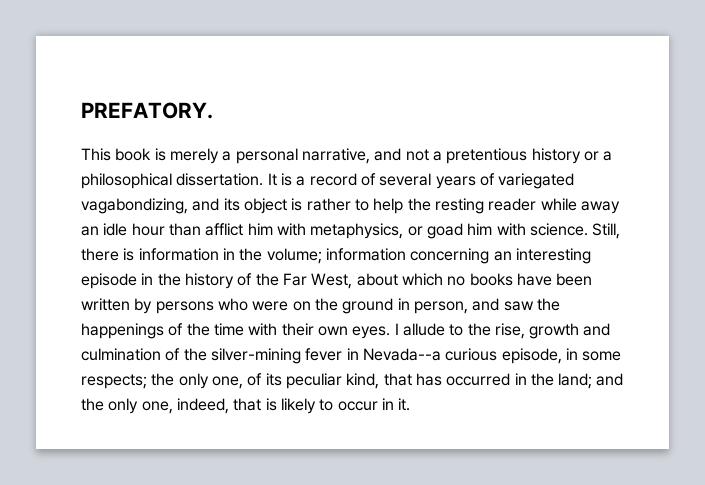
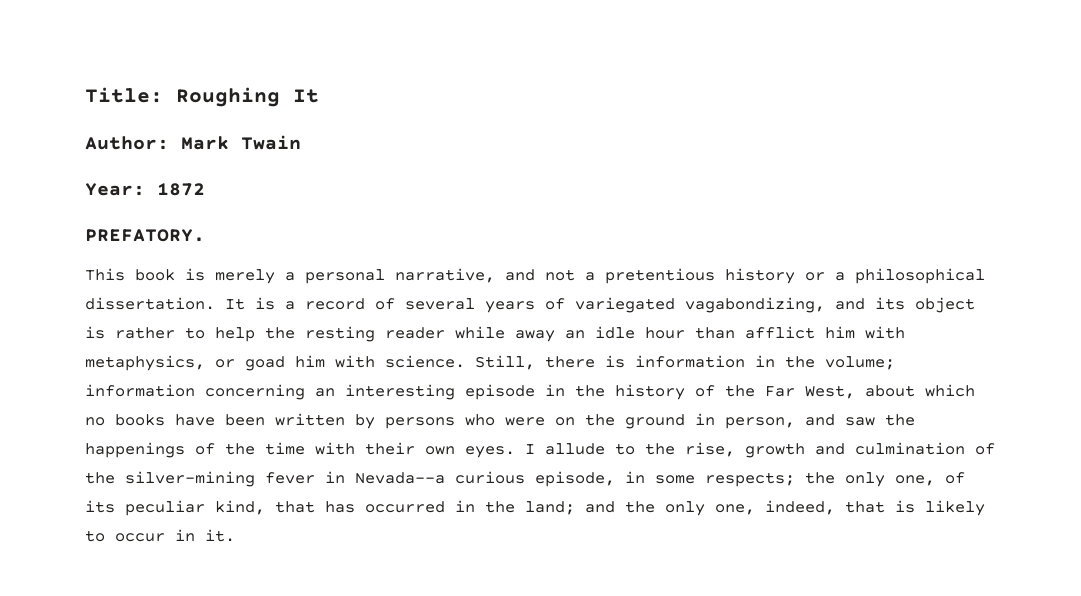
(81, 110) none -> [85,87,319,107] [85,135,301,150] [85,183,205,196] Title: Roughing It // Author: Mark Twain // Year: 1872 //

